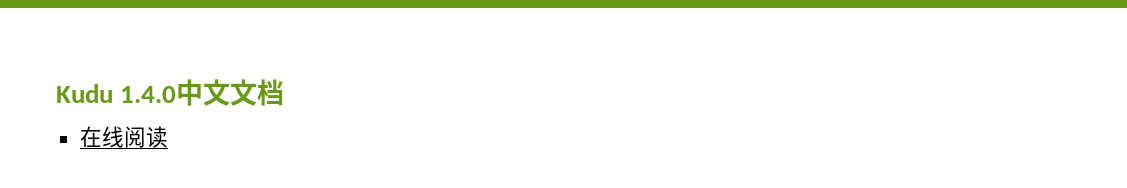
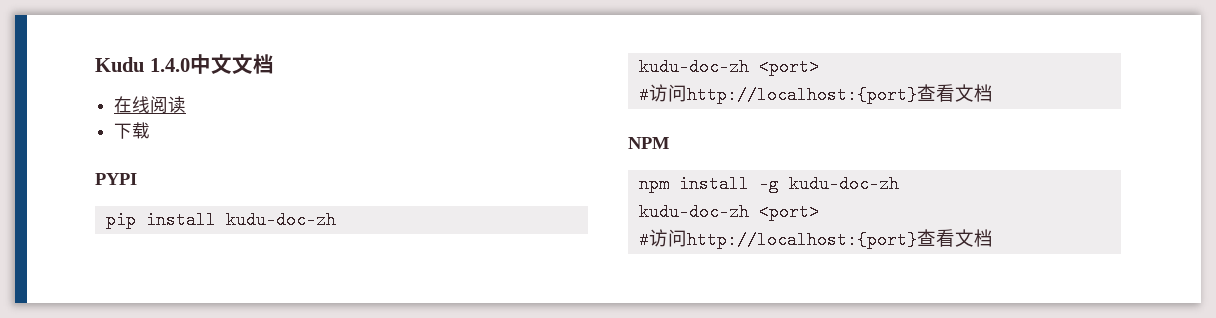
(168, 137) none -> [114,122,151,139] [95,173,137,185] [105,211,336,229] [638,58,819,76] [638,84,993,104] [628,137,669,149] [638,175,899,193] [638,203,819,221] [638,229,993,249] // 下载 // PYPI // pip install kudu-doc-zh // kudu-doc-zh <port> // #访问http://localhost:{port}查看文档 // NPM // npm install -g kudu-doc-zh // kudu-doc-zh <port> // #访问http://localhost:{port}查看文档

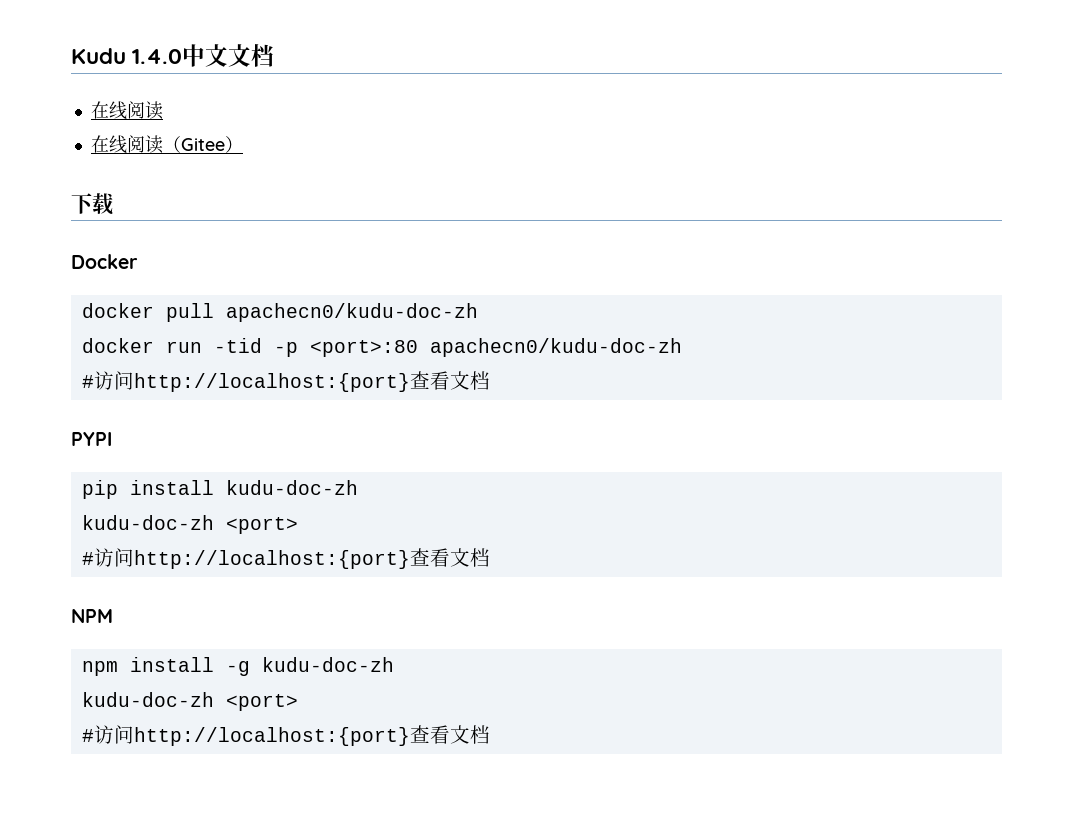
[114,122,151,139] 下载 -> [90,135,243,154] [71,193,114,215] [71,254,138,269] [81,303,478,322] [81,338,682,357] [81,371,490,392] 在线阅读（Gitee） // 下载 // Docker // docker pull apachecn0/kudu-doc-zh // docker run -tid -p <port>:80 apachecn0/kudu-doc-zh // #访问http://localhost:{port}查看文档

